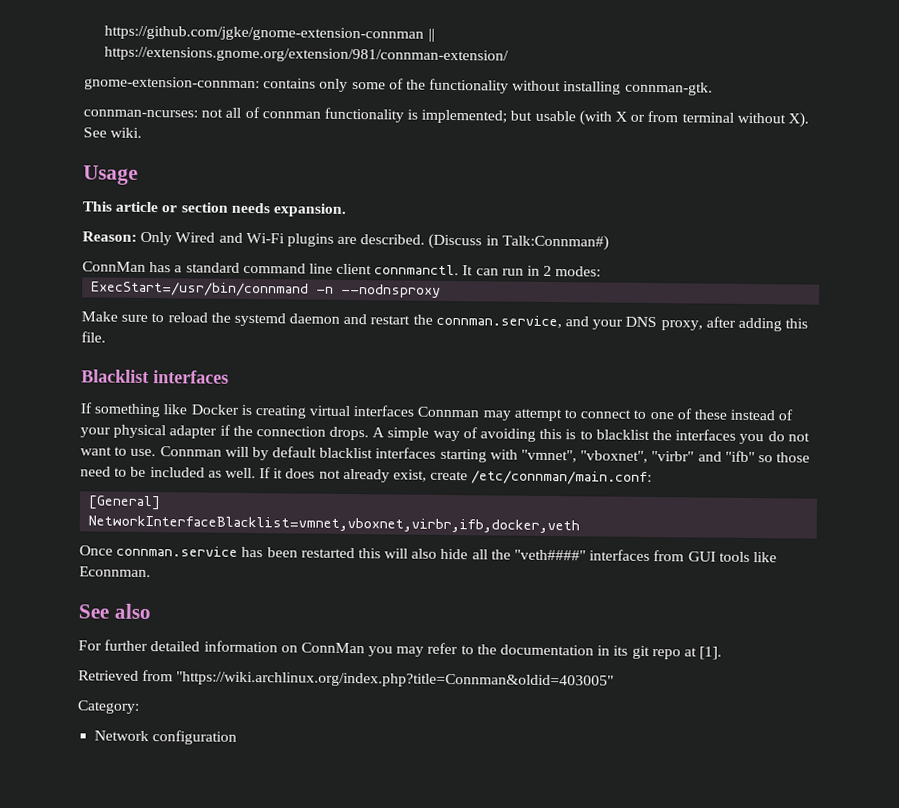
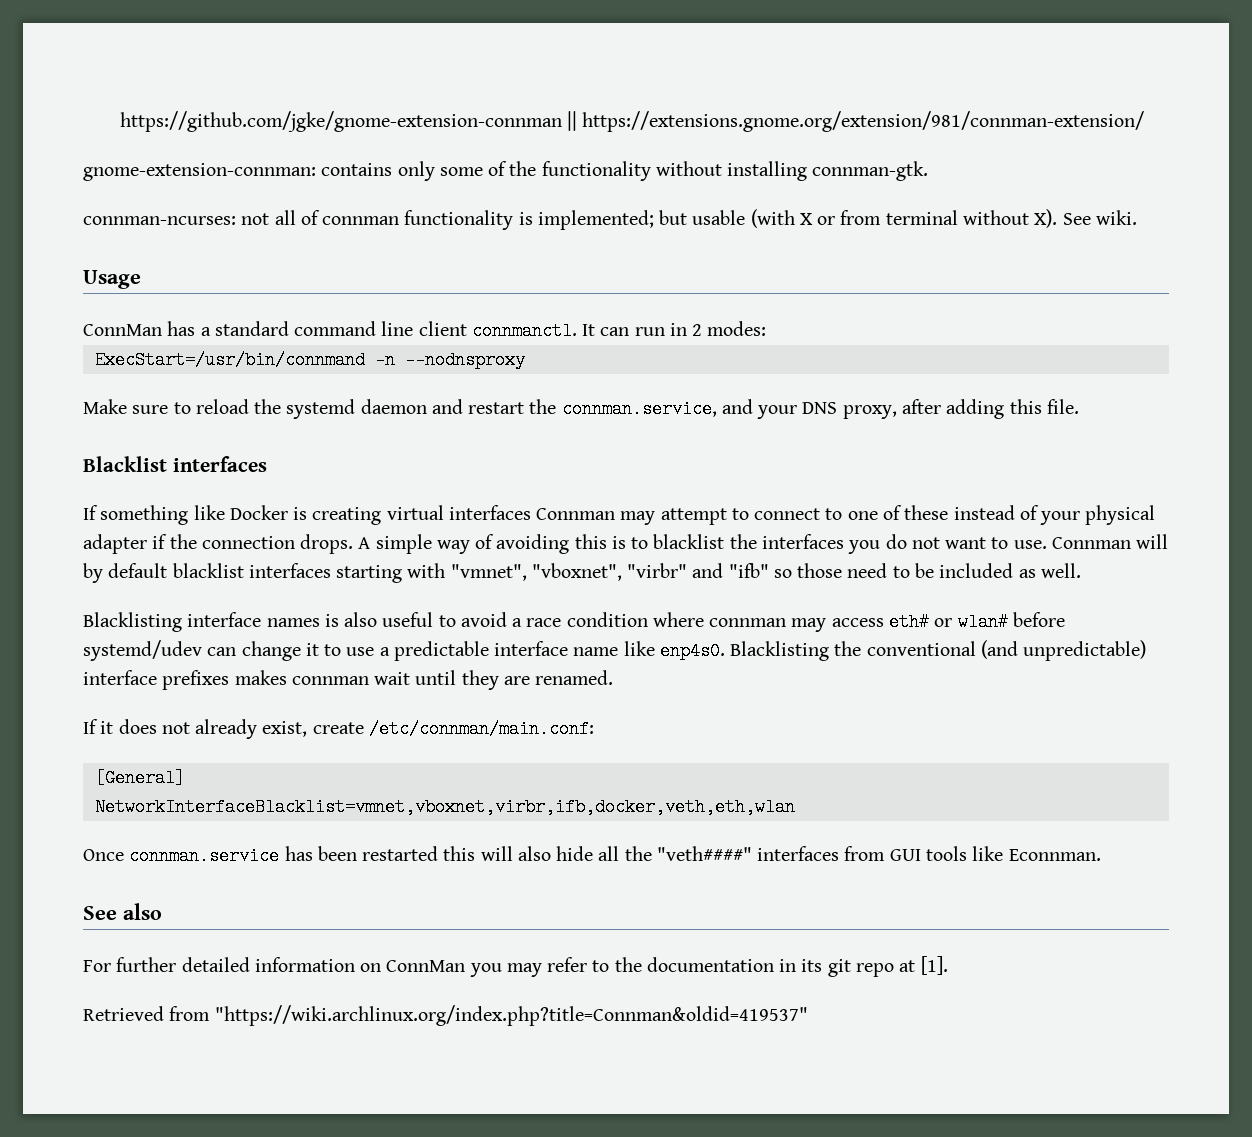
[82,201,346,217] [82,231,609,251] // This article or section needs expansion. // Reason: Only Wired and Wi-Fi plugins are described. (Discuss in Talk:Connman#) -> (141, 279) none
(256, 473) none -> [83,612,1065,632] [83,640,1147,661] [83,670,614,690] // Blacklisting interface names is also useful to avoid a race condition where connman may access eth# or wlan# before systemd/udev can change it to use a predictable interface name like enp4s0. Blacklisting the conventional (and unpredictable) interface prefixes makes connman wait until they are renamed. //
[88,515,581,534] NetworkInterfaceBlacklist=vmnet,vboxnet,virbr,ifb,docker,veth -> [94,798,795,816] NetworkInterfaceBlacklist=vmnet,vboxnet,virbr,ifb,docker,veth,eth,wlan
[176,671,615,689] [77,700,140,714] [94,730,238,745] "https://wiki.archlinux.org/index.php?title=Connman&oldid=403005" // Category: // Network configuration -> [214,1005,808,1026] "https://wiki.archlinux.org/index.php?title=Connman&oldid=419537"

